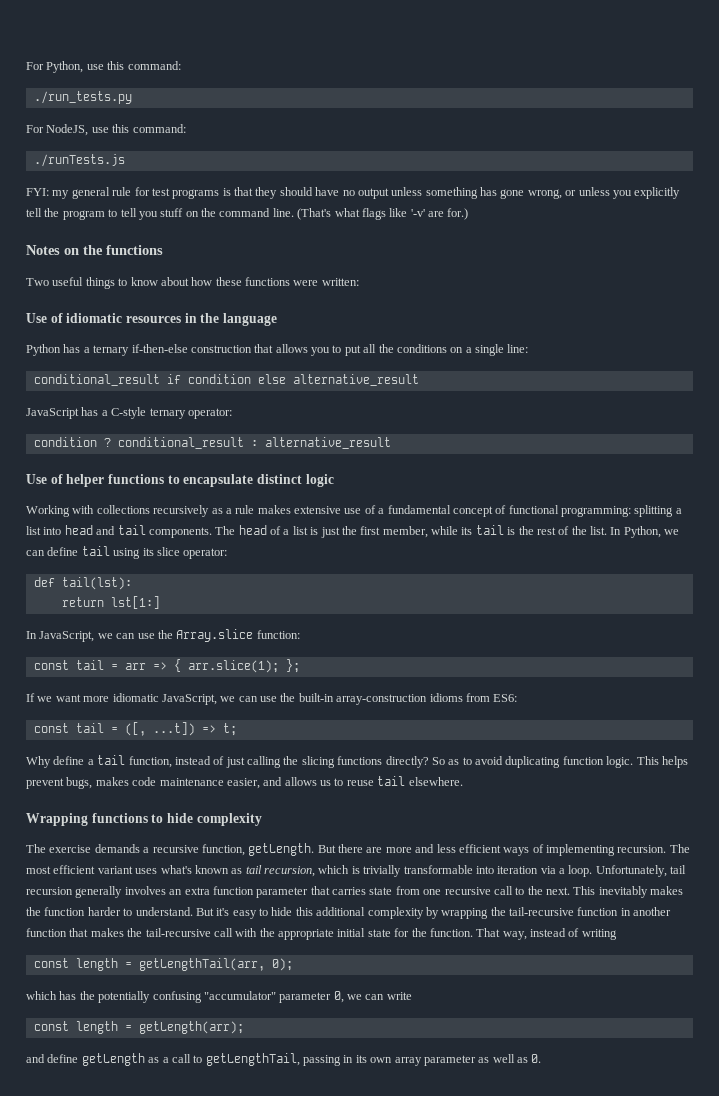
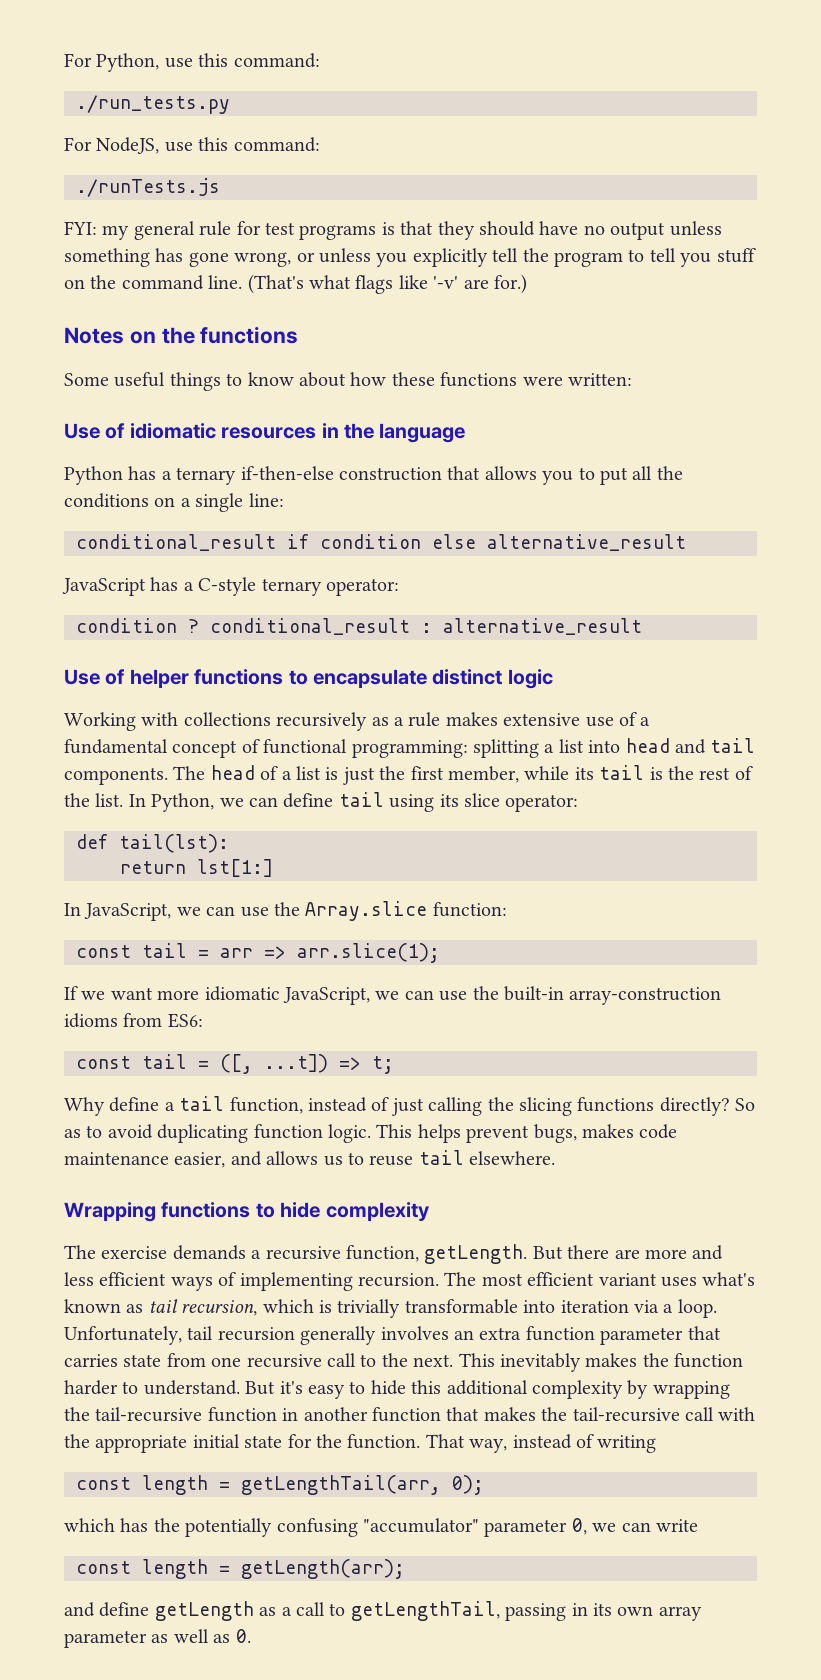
[26,278,49,286] Two -> [64,373,109,386] Some
[173,659,181,672] { -> (286, 952) none
[285,659,300,673] }; -> (440, 953) none

